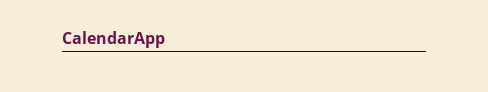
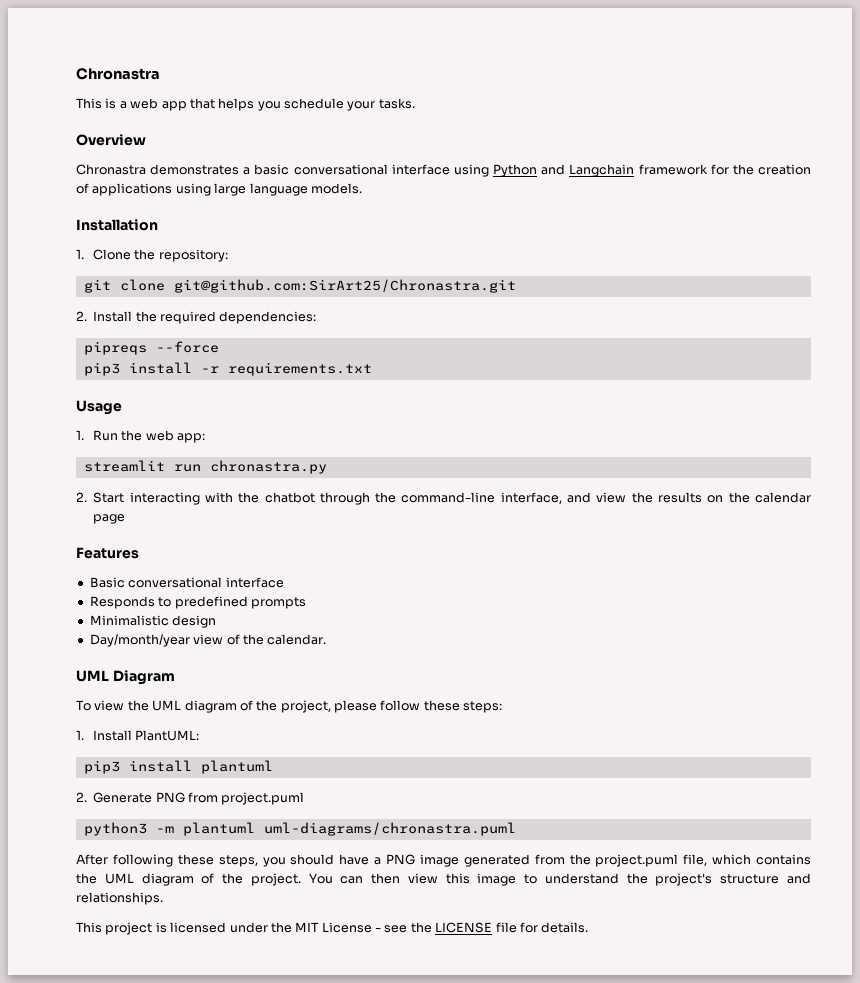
[62,31,165,48] CalendarApp -> [76,68,160,80] [76,98,415,111] [76,134,146,146] [76,164,811,177] [76,183,362,196] [76,219,158,231] [76,249,228,262] [83,279,516,293] [76,311,317,324] [83,341,219,355] [83,362,372,376] [76,400,122,415] [76,430,206,443] [83,460,327,474] [76,492,812,505] [93,514,126,524] [76,547,139,559] [89,577,284,588] [89,596,306,609] [89,615,217,628] [89,634,327,647] [76,670,175,685] [76,700,503,713] [76,730,200,741] [83,760,273,774] [76,792,305,805] [83,822,516,836] [76,854,811,867] [76,873,811,886] [76,892,163,905] [76,922,589,935] Chronastra // This is a web app that helps you schedule your tasks. // Overview // Chronastra demonstrates a basic conversational interface using Python and Langchain framework for the creation of applications using large language models. // Installation // 1. Clone the repository: // git clone git@github.com:SirArt25/Chronastra.git // 2. Install the required dependencies: // pipreqs --force // pip3 install -r requirements.txt // Usage // 1. Run the web app: // streamlit run chronastra.py // 2. Start interacting with the chatbot through the command-line interface, and view the results on the calendar page // Features // Basic conversational interface // Responds to predefined prompts // Minimalistic design // Day/month/year view of the calendar. // UML Diagram // To view the UML diagram of the project, please follow these steps: // 1. Install PlantUML: // pip3 install plantuml // 2. Generate PNG from project.puml // python3 -m plantuml uml-diagrams/chronastra.puml // After following these steps, you should have a PNG image generated from the project.puml file, which contains the UML diagram of the project. You can then view this image to understand the project's structure and relationships. // This project is licensed under the MIT License - see the LICENSE file for details.

